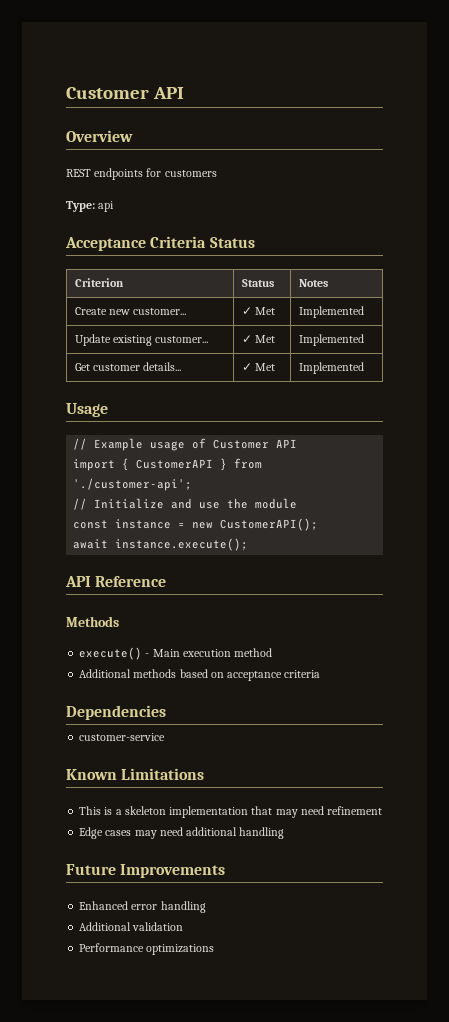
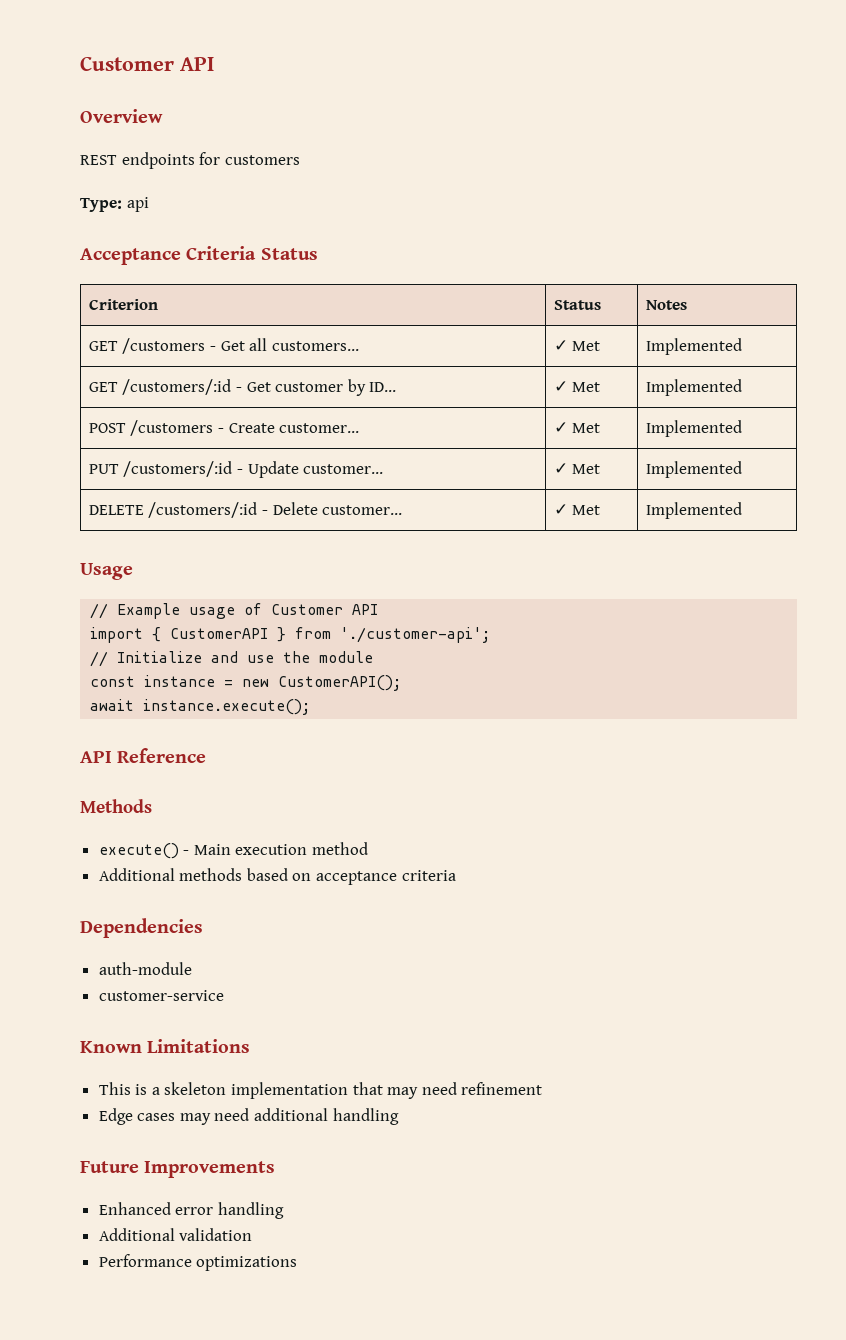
[74,307,187,315] [241,307,276,315] [298,306,364,318] [74,334,209,346] [241,335,276,343] [298,334,364,346] [74,362,182,371] Create new customer... | ✓ Met | Implemented // Update existing customer... | ✓ Met | Implemented // Get customer details... -> [88,338,359,354] [553,340,601,351] [645,338,742,355] [88,379,397,396] [553,381,601,392] [645,379,742,396] [88,420,360,436] [553,422,601,433] [645,420,742,437] [88,461,384,478] [553,463,601,474] [645,461,742,478] [88,502,403,518] GET /customers - Get all customers... | ✓ Met | Implemented // GET /customers/:id - Get customer by ID... | ✓ Met | Implemented // POST /customers - Create customer... | ✓ Met | Implemented // PUT /customers/:id - Update customer... | ✓ Met | Implemented // DELETE /customers/:id - Delete customer...
(166, 712) none -> [98,962,192,975] // auth-module

